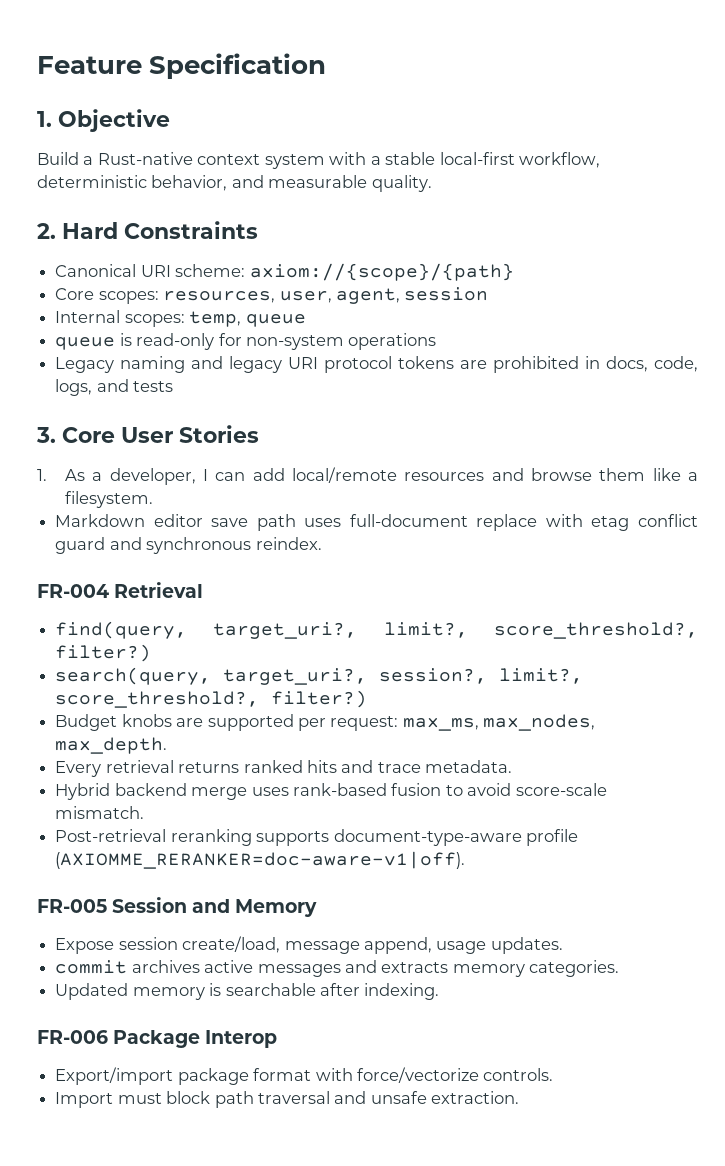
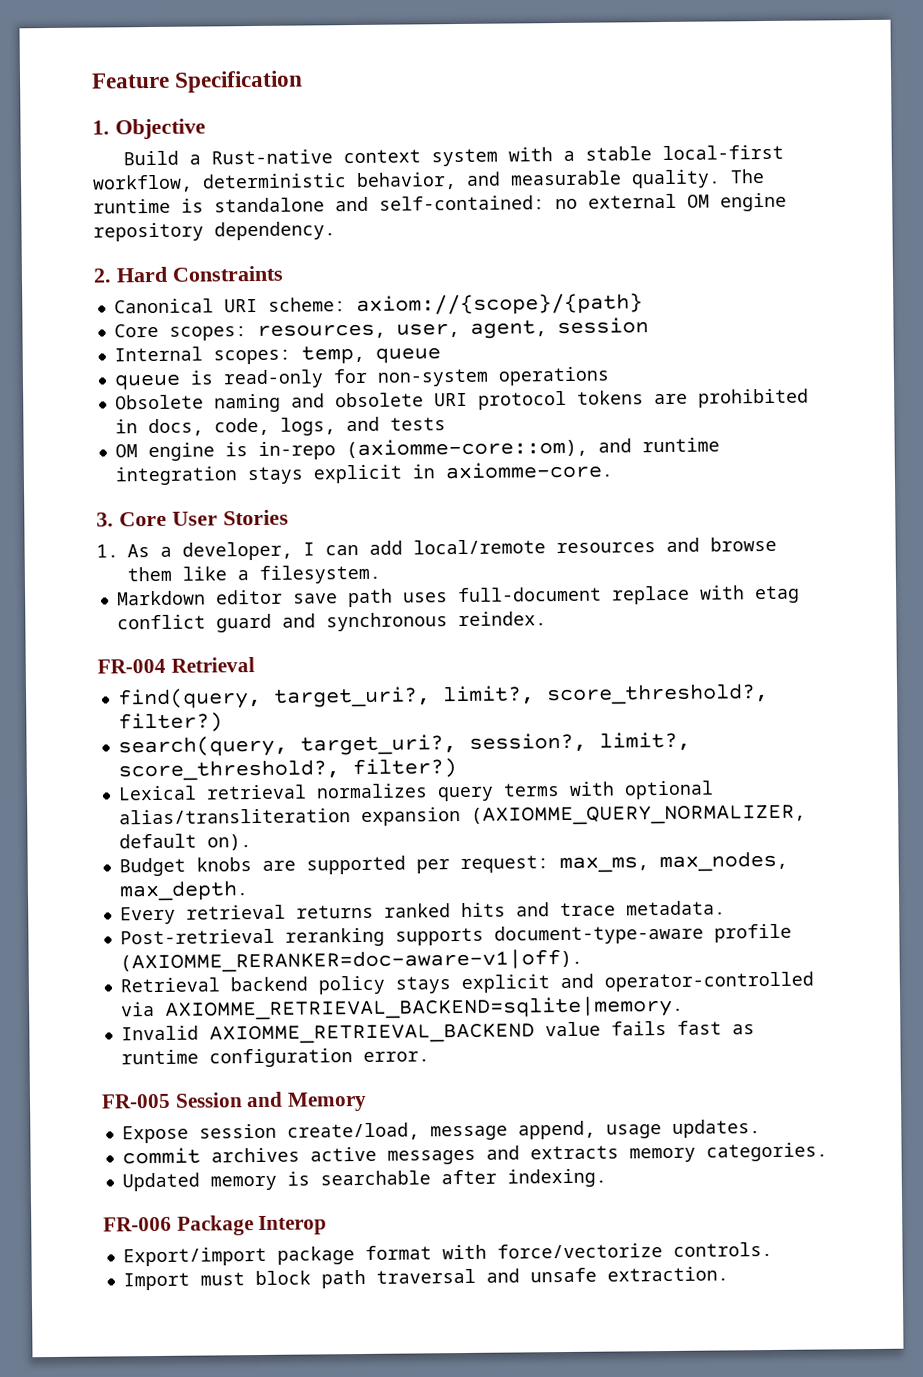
(432, 183) none -> [730,169,765,184] [93,192,787,214] [93,221,336,242] The runtime is standalone and self-contained: no external OM engine repository dependency.
[55,357,115,373] Legacy -> [114,394,204,410] Obsolete
[229,356,283,373] legacy -> [334,392,424,408] obsolete
(174, 386) none -> [114,437,720,462] [114,461,613,486] // OM engine is in-repo (axiomme-core::om), and runtime integration stays explicit in axiomme-core.
(368, 699) none -> [117,780,714,802] [118,804,806,826] [118,833,252,851] // Lexical retrieval normalizes query terms with optional alias/transliteration expansion (AXIOMME_QUERY_NORMALIZER, default on).
[55,783,607,800] [55,806,145,819] // Hybrid backend merge uses rank-based fusion to avoid score-scale mismatch. -> (726, 908) none
(466, 860) none -> [119,971,814,995] [120,995,684,1021] [120,1020,755,1045] [120,1048,430,1068] // Retrieval backend policy stays explicit and operator-controlled via AXIOMME_RETRIEVAL_BACKEND=sqlite|memory. // Invalid AXIOMME_RETRIEVAL_BACKEND value fails fast as runtime configuration error.

